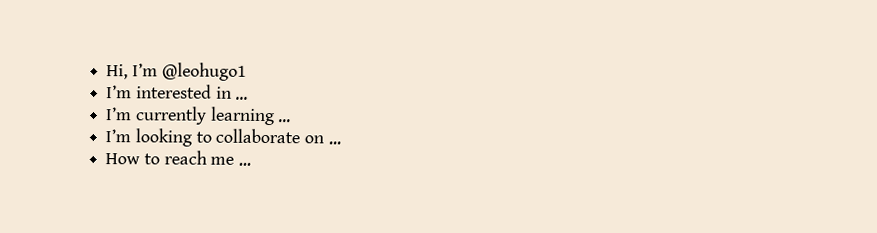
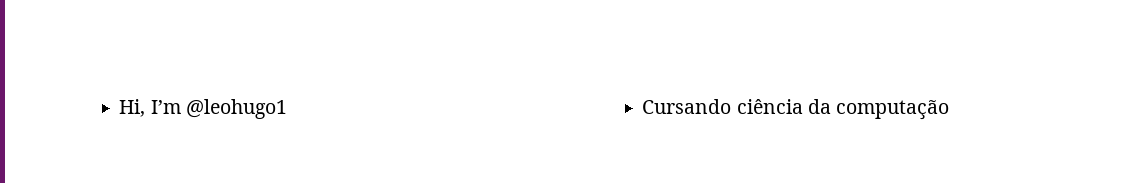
[106,84,249,100] [105,106,291,126] [105,128,341,147] [105,150,252,166] I’m interested in ... // I’m currently learning ... // I’m looking to collaborate on ... // How to reach me ... -> [642,99,950,120] Cursando ciência da computação

